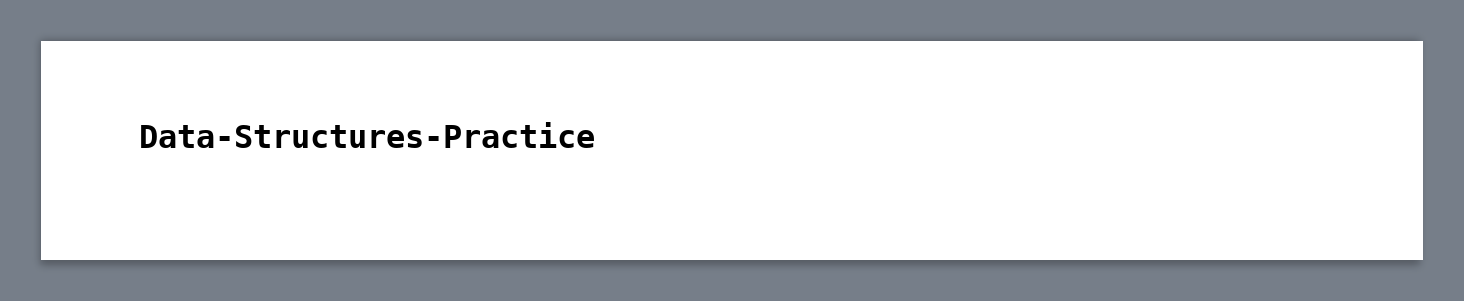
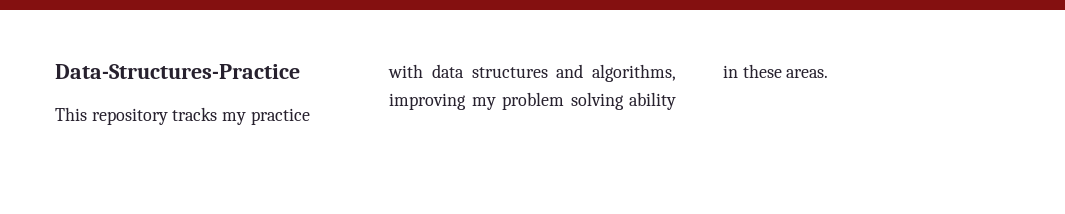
(595, 135) none -> [55,107,310,125] [388,64,676,82] [389,92,676,110] [723,64,829,78] // This repository tracks my practice with data structures and algorithms, improving my problem solving ability in these areas.

